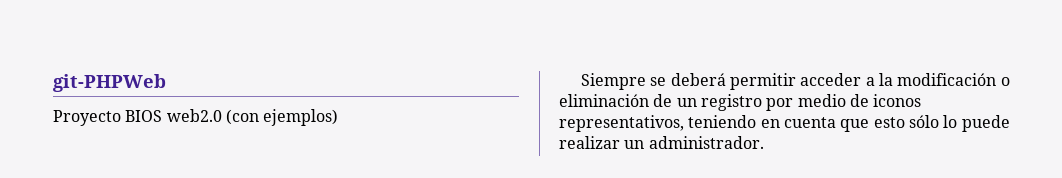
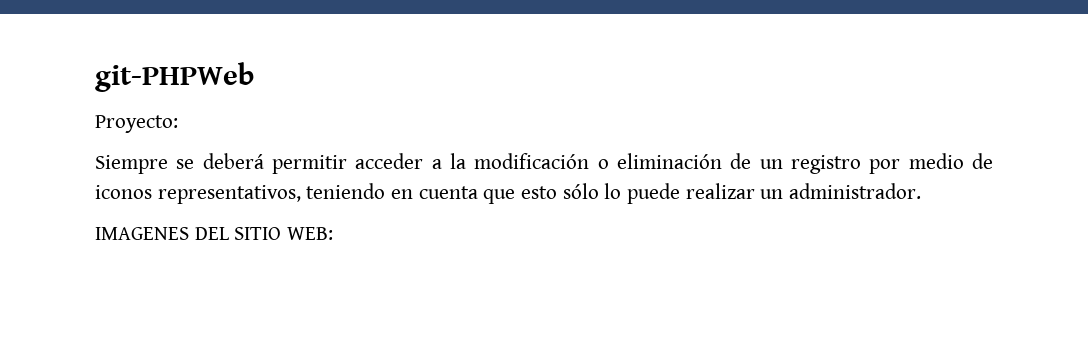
[53,109,339,126] Proyecto BIOS web2.0 (con ejemplos) -> [95,115,178,133] Proyecto:
(764, 142) none -> [95,227,334,240] // IMAGENES DEL SITIO WEB:

